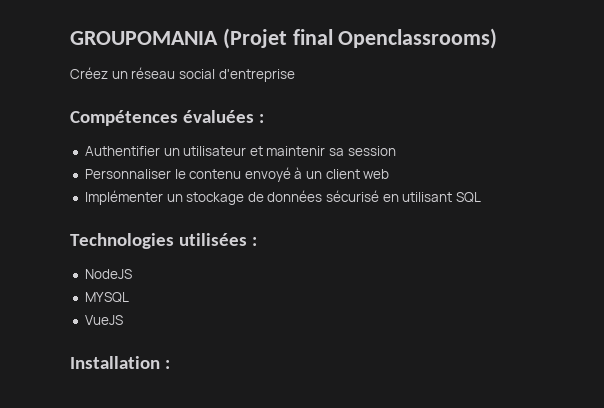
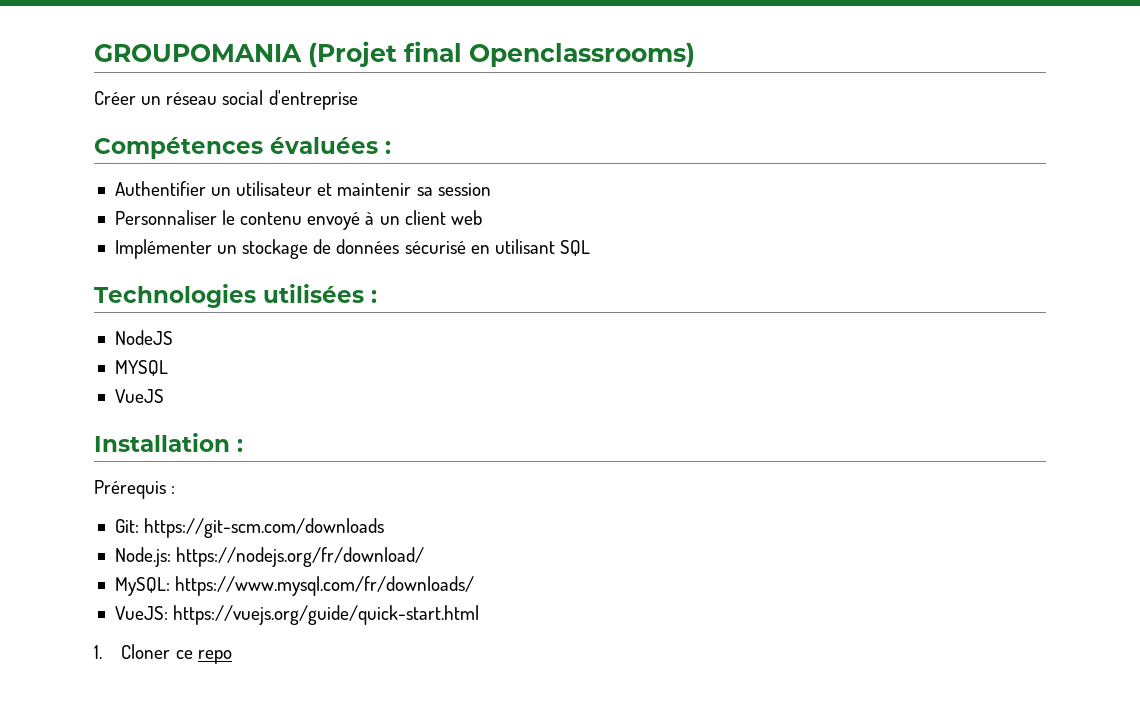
[70,67,108,79] Créez -> [94,91,136,105] Créer
(171, 364) none -> [94,480,176,499] [114,518,385,538] [114,547,425,567] [114,576,475,596] [114,605,480,625] [94,644,232,664] // Prérequis : // Git: https://git-scm.com/downloads // Node.js: https://nodejs.org/fr/download/ // MySQL: https://www.mysql.com/fr/downloads/ // VueJS: https://vuejs.org/guide/quick-start.html // 1. Cloner ce repo

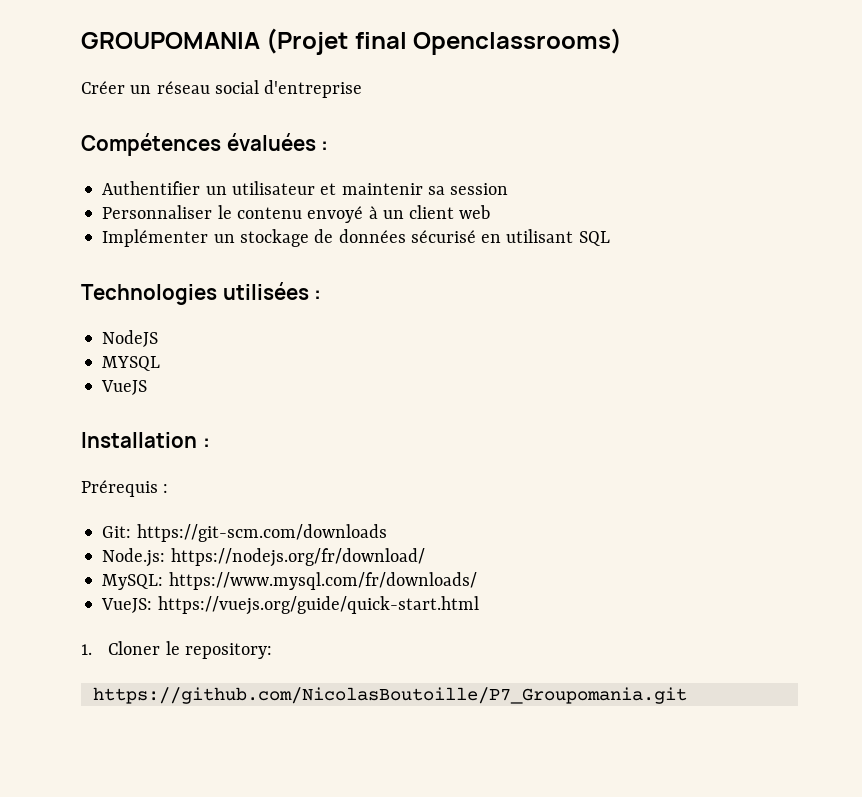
[175,650,232,664] ce repo -> [165,641,272,659] [92,687,687,704] le repository: // https://github.com/NicolasBoutoille/P7_Groupomania.git

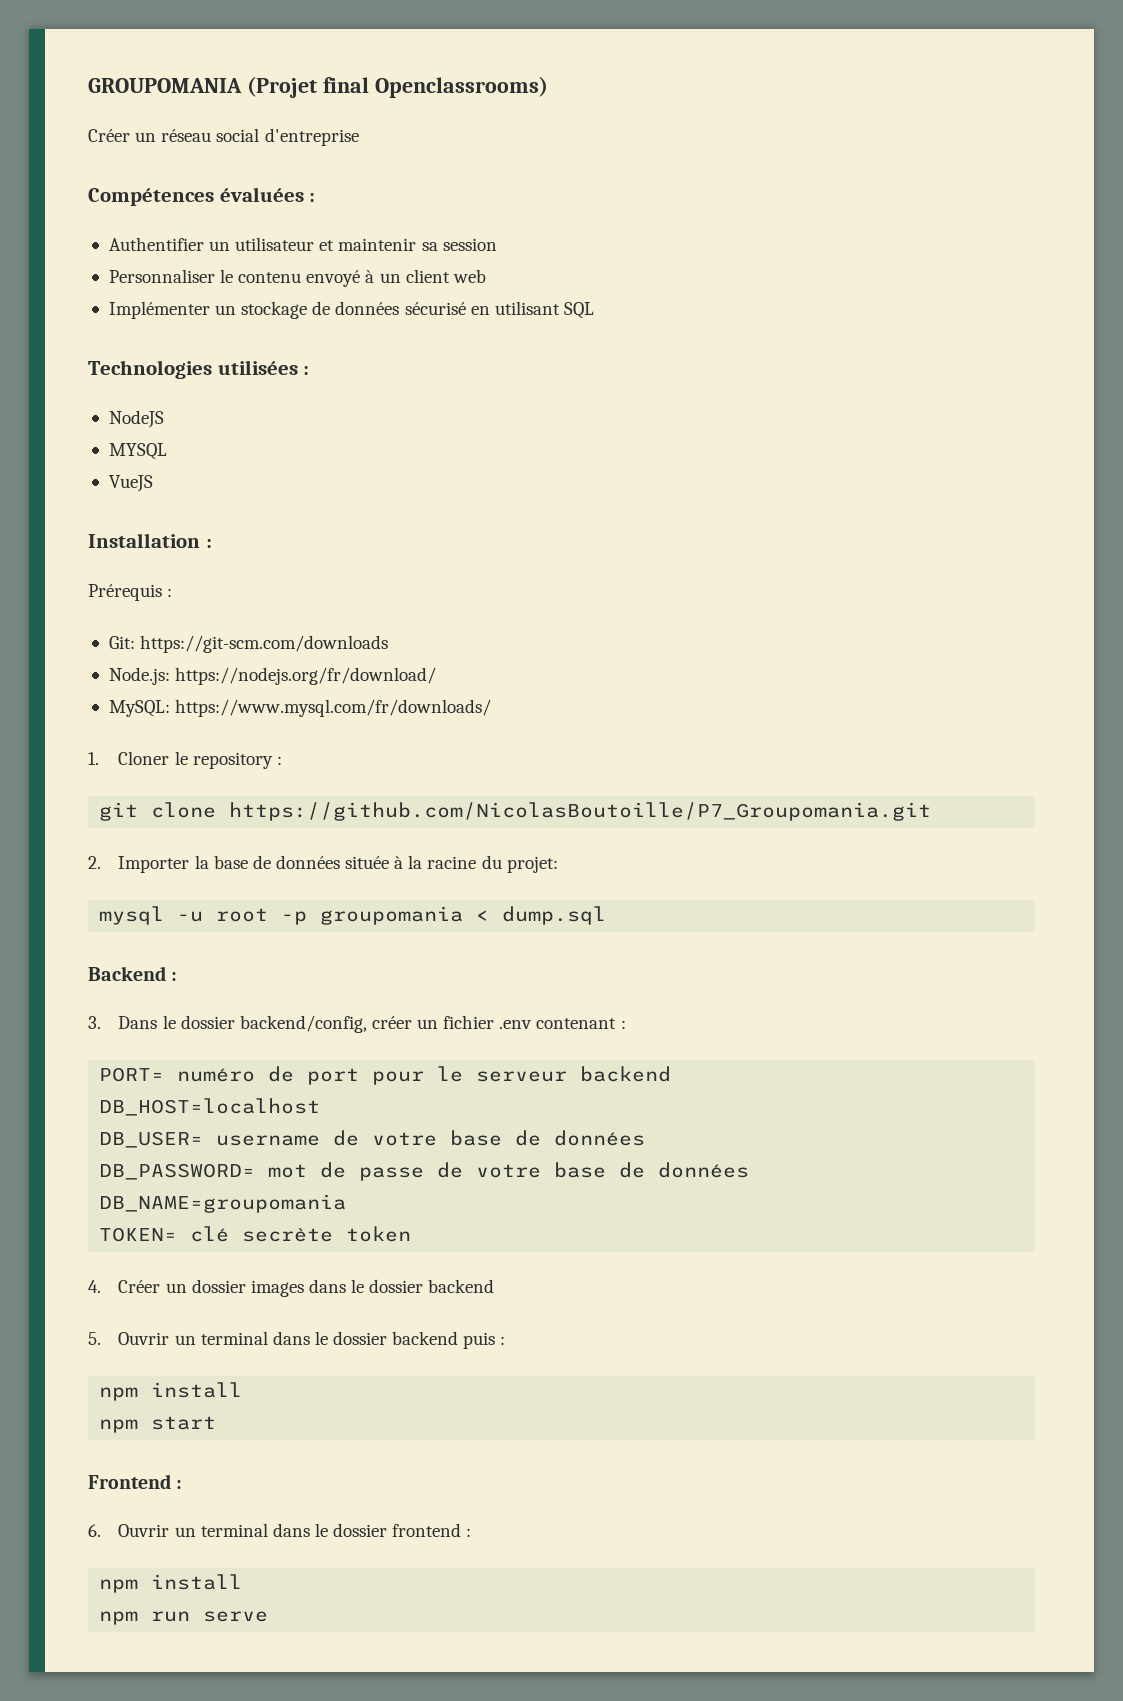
[101,596,479,615] // VueJS: https://vuejs.org/guide/quick-start.html -> (492, 708) none
[184,643,272,659] [92,687,687,704] repository: // https://github.com/NicolasBoutoille/P7_Groupomania.git -> [192,752,282,769] [99,802,932,821] [88,855,558,873] [99,906,607,925] [88,966,178,981] [88,1015,626,1033] [99,1066,672,1085] [99,1098,321,1116] [99,1130,646,1148] [99,1162,750,1181] [99,1194,347,1213] [99,1226,412,1242] [88,1279,495,1297] [88,1331,506,1349] [99,1382,243,1401] [99,1416,217,1433] [88,1474,183,1489] [88,1523,472,1537] [99,1574,243,1593] [99,1611,269,1625] repository : // git clone https://github.com/NicolasBoutoille/P7_Groupomania.git // 2. Importer la base de données située à la racine du projet: // mysql -u root -p groupomania < dump.sql // Backend : // 3. Dans le dossier backend/config, créer un fichier .env contenant : // PORT= numéro de port pour le serveur backend // DB_HOST=localhost // DB_USER= username de votre base de données // DB_PASSWORD= mot de passe de votre base de données // DB_NAME=groupomania // TOKEN= clé secrète token // 4. Créer un dossier images dans le dossier backend // 5. Ouvrir un terminal dans le dossier backend puis : // npm install // npm start // Frontend : // 6. Ouvrir un terminal dans le dossier frontend : // npm install // npm run serve

